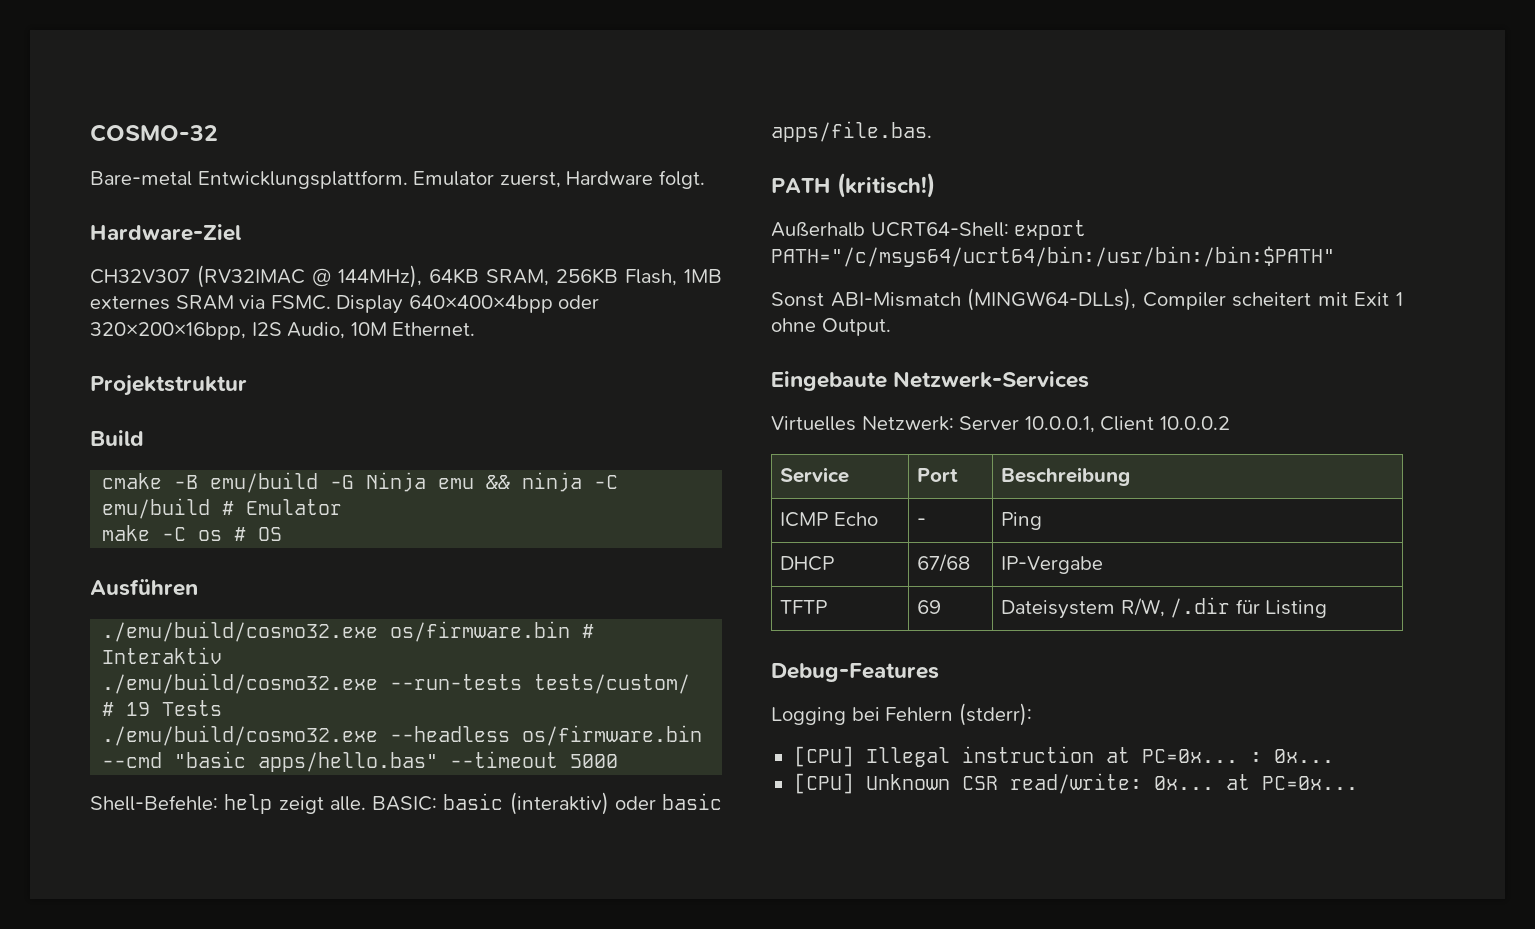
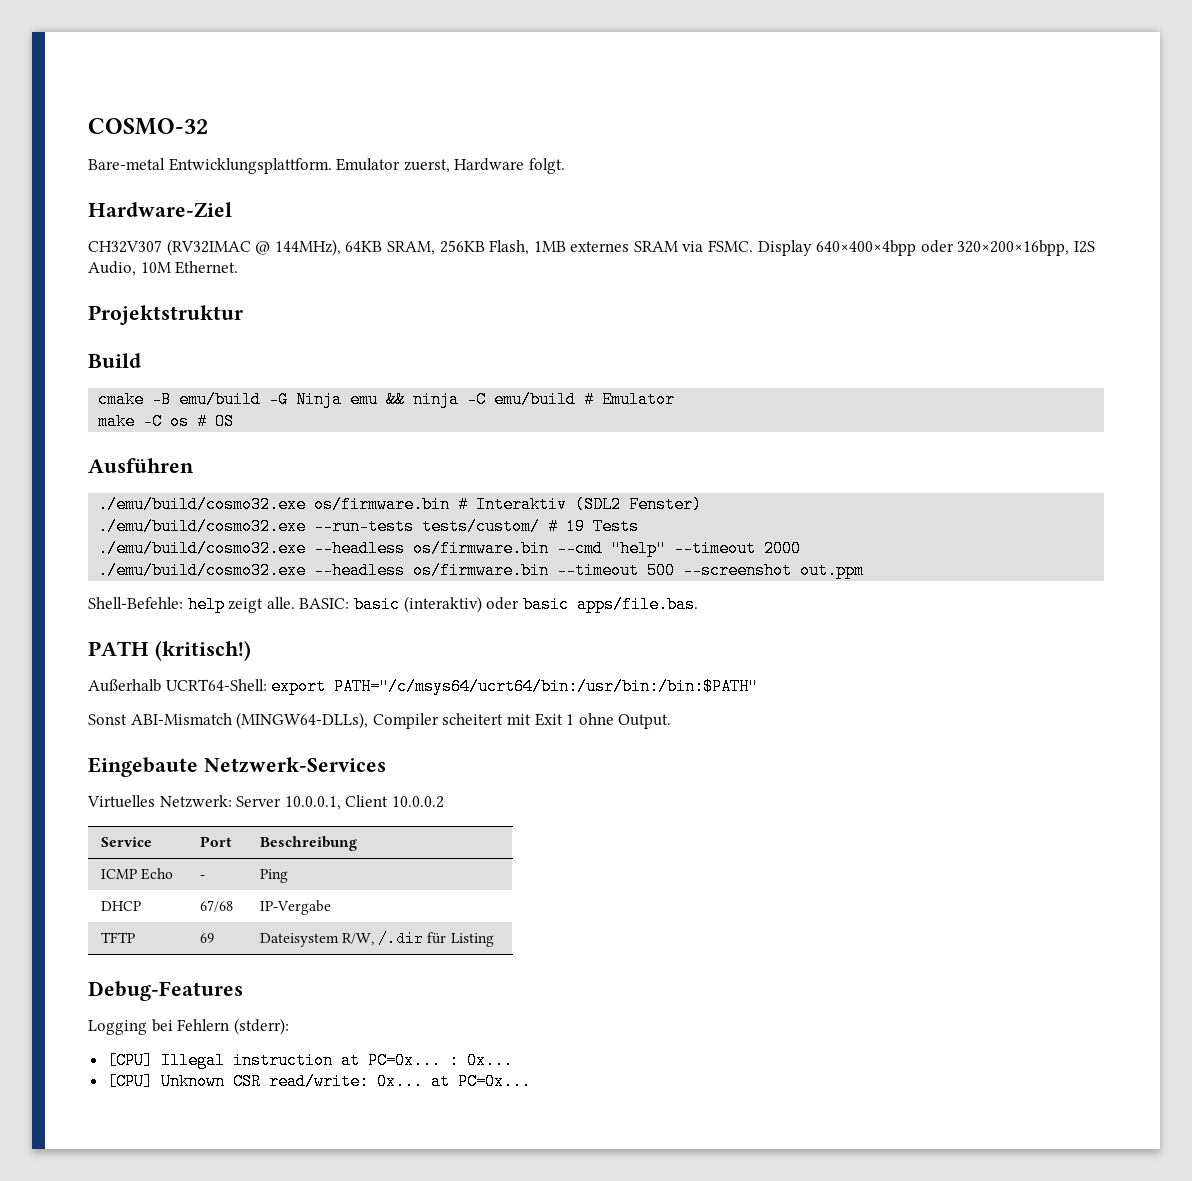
(223, 655) none -> [575,496,703,513] (SDL2 Fenster)
[174,751,619,772] "basic apps/hello.bas" --timeout 5000 -> [611,540,802,557] [98,562,865,579] "help" --timeout 2000 // ./emu/build/cosmo32.exe --headless os/firmware.bin --timeout 500 --screenshot out.ppm

